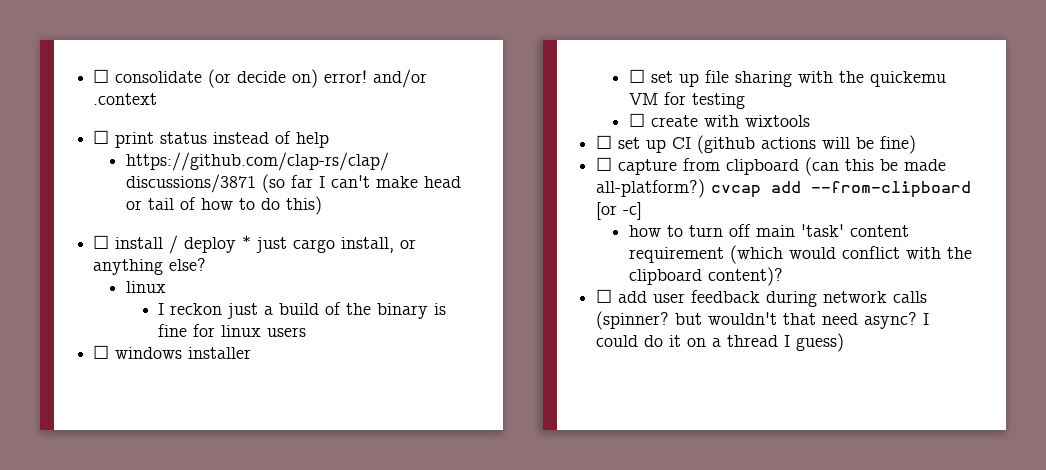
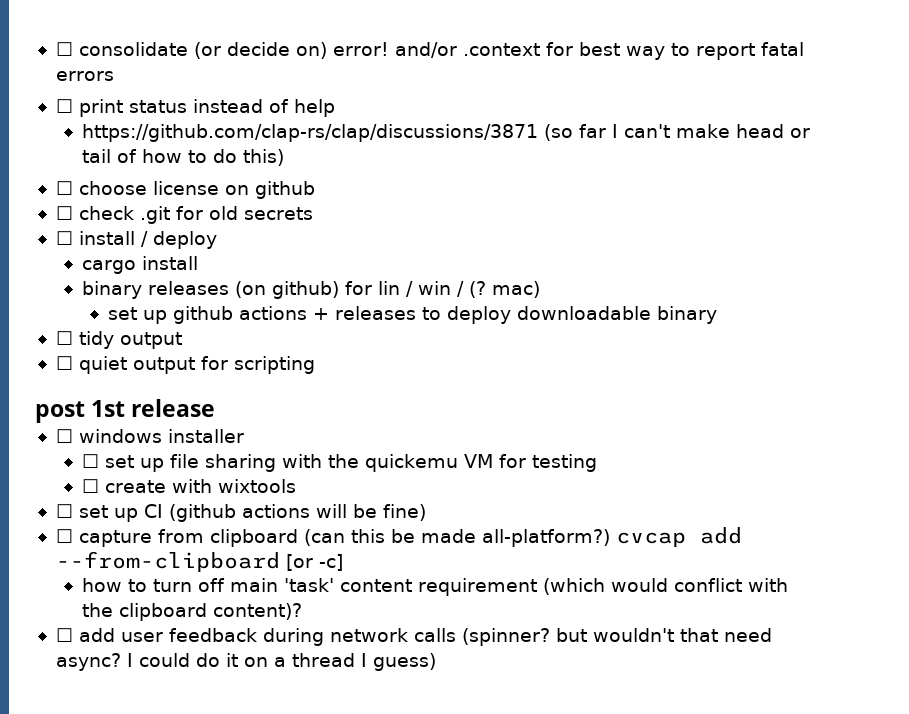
(158, 99) none -> [545,42,804,60] [55,71,114,81] for best way to report fatal errors
[115,235,417,254] [93,258,207,275] [125,281,166,293] [158,302,447,319] [158,324,307,337] install / deploy * just cargo install, or anything else? // linux // I reckon just a build of the binary is fine for linux users -> [78,181,315,199] [55,206,313,224] [55,231,217,249] [81,256,198,274] [81,281,540,299] [108,306,718,324] [55,331,182,349] [55,356,315,374] [35,399,216,423] choose license on github // ☐ check .git for old secrets // ☐ install / deploy // cargo install // binary releases (on github) for lin / win / (? mac) // set up github actions + releases to deploy downloadable binary // ☐ tidy output // ☐ quiet output for scripting // post 1st release

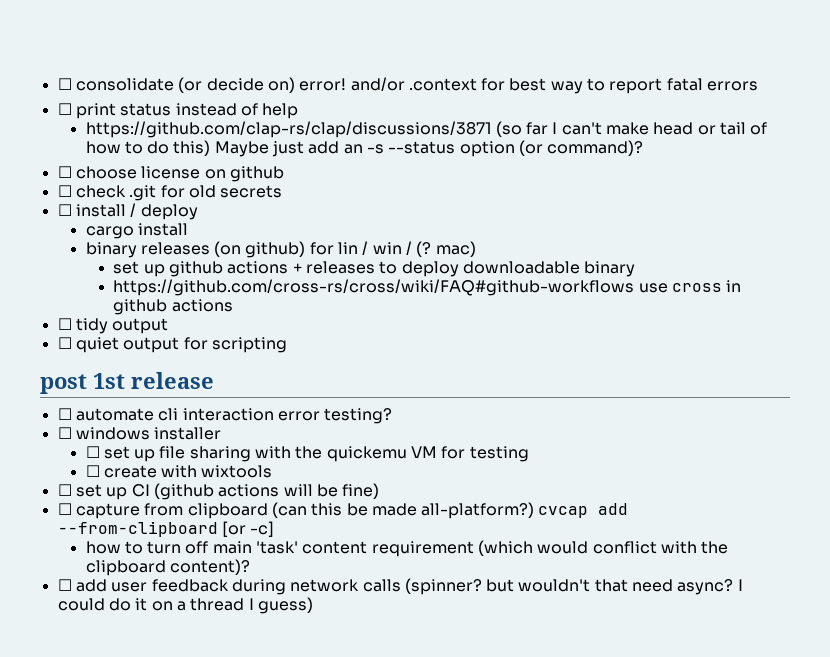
(284, 157) none -> [214,140,644,157] Maybe just add an -s --status option (or command)?
(718, 315) none -> [113,279,742,296] [113,299,233,315] // https://github.com/cross-rs/cross/wiki/FAQ#github-workflows use cross in github actions
(216, 408) none -> [57,408,393,424] // ☐ automate cli interaction error testing?

